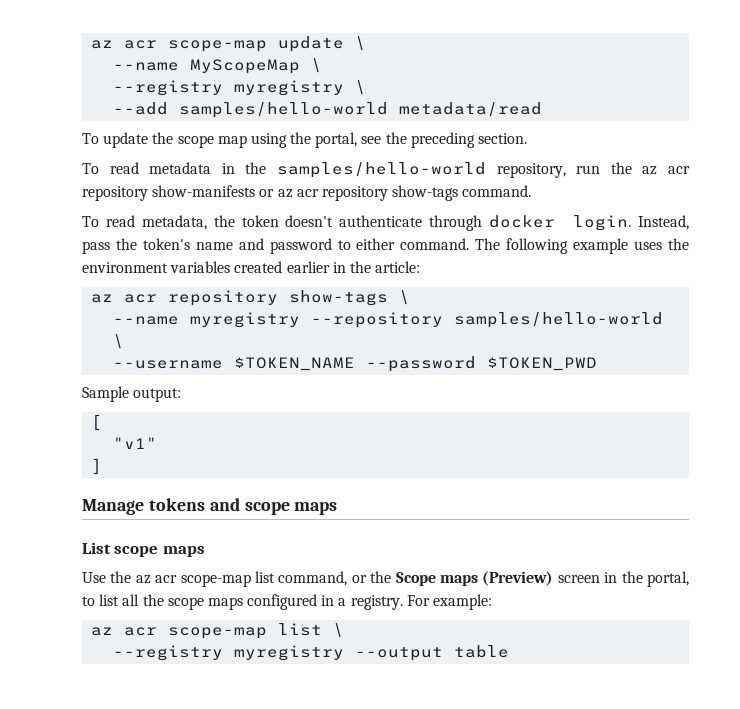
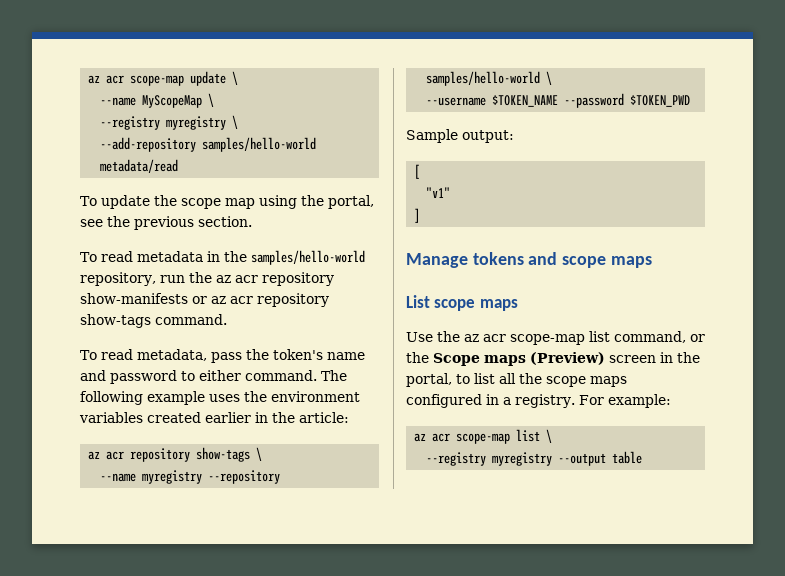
[113,102,169,115] --add -> [100,137,197,152] --add-repository
[410,132,475,148] preceding -> [134,216,194,230] previous
[213,215,689,231] the token doesn't authenticate through docker login. Instead, -> (207, 355) none

